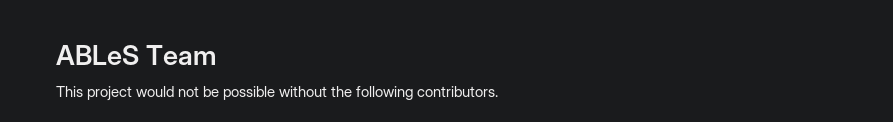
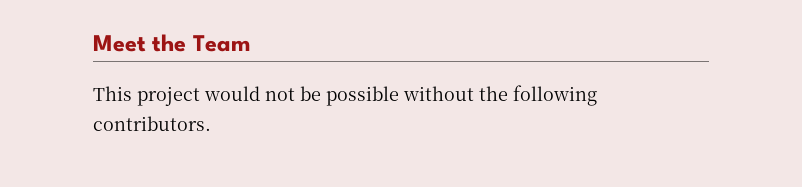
[56,45,139,65] ABLeS -> [93,34,187,52] Meet the

